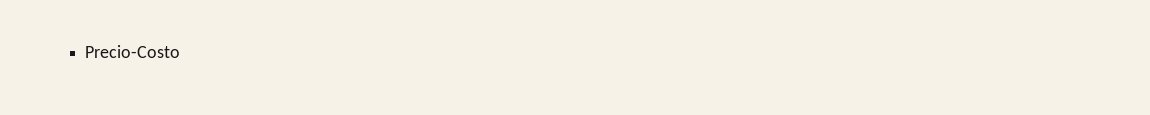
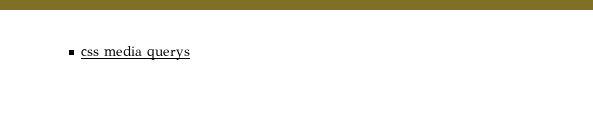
[85,45,181,58] Precio-Costo -> [81,46,191,60] css media querys

